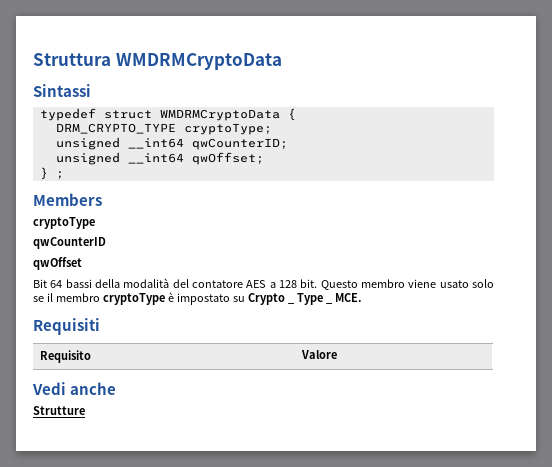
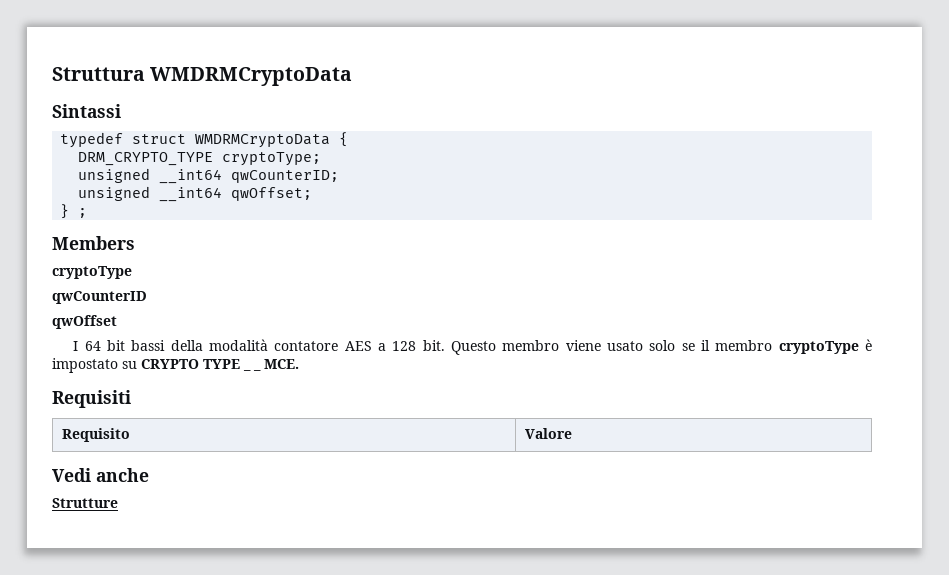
[33,279,63,288] Bit 64 -> [73,340,125,351] I 64 bit
[172,279,189,288] del -> (268, 345) none
[247,293,323,305] Crypto _ Type -> [141,359,240,369] [243,369,251,371] CRYPTO TYPE _

